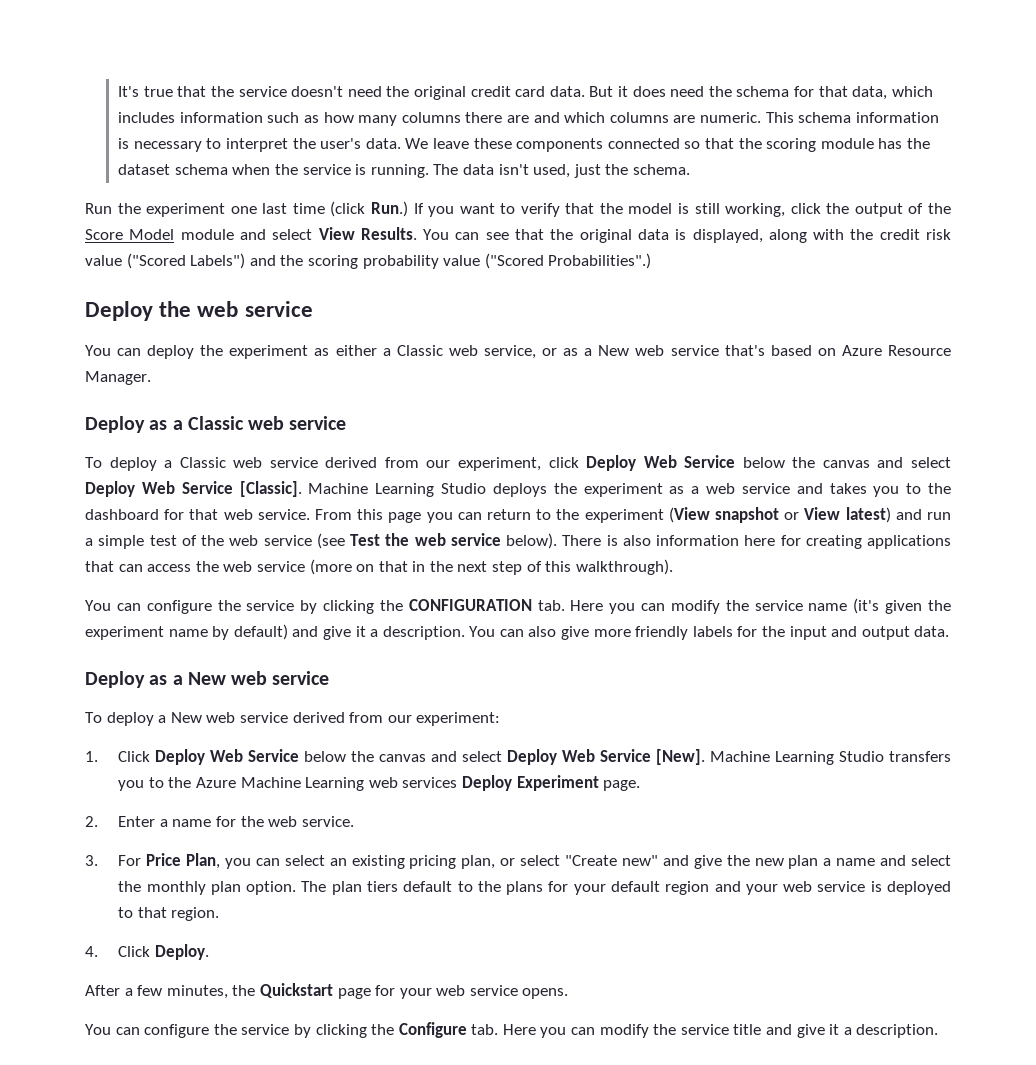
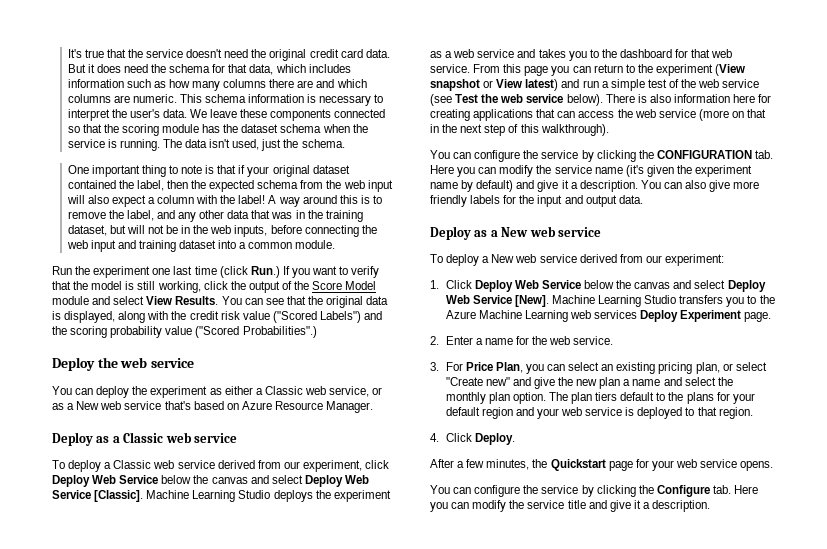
(690, 169) none -> [67,165,350,177] [67,180,393,192] [66,195,383,207] [67,210,363,222] [67,225,377,237] [66,240,336,252] // One important thing to note is that if your original dataset contained the label, then the expected schema from the web input will also expect a column with the label! A way around this is to remove the label, and any other data that was in the training dataset, but will not be in the web inputs, before connecting the web input and training dataset into a common module.

